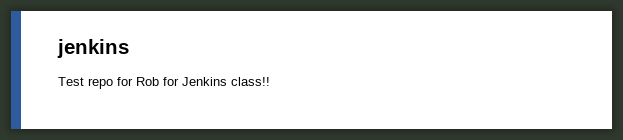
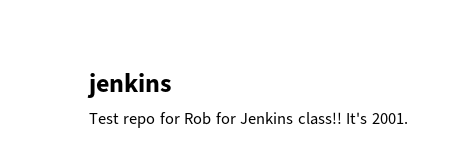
(270, 81) none -> [346,112,408,124] It's 2001.

